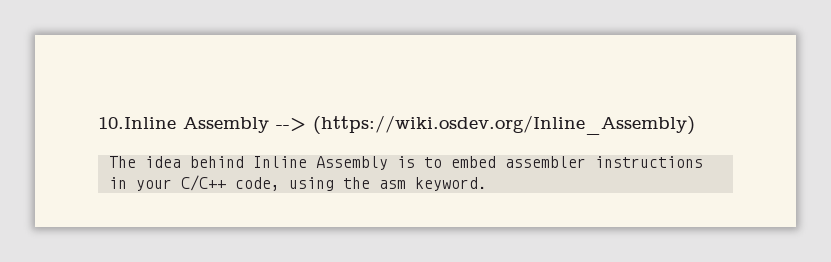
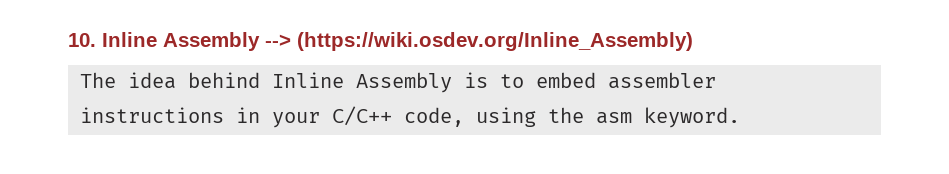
[98,117,176,129] 10.Inline -> [68,32,157,47] 10. Inline

